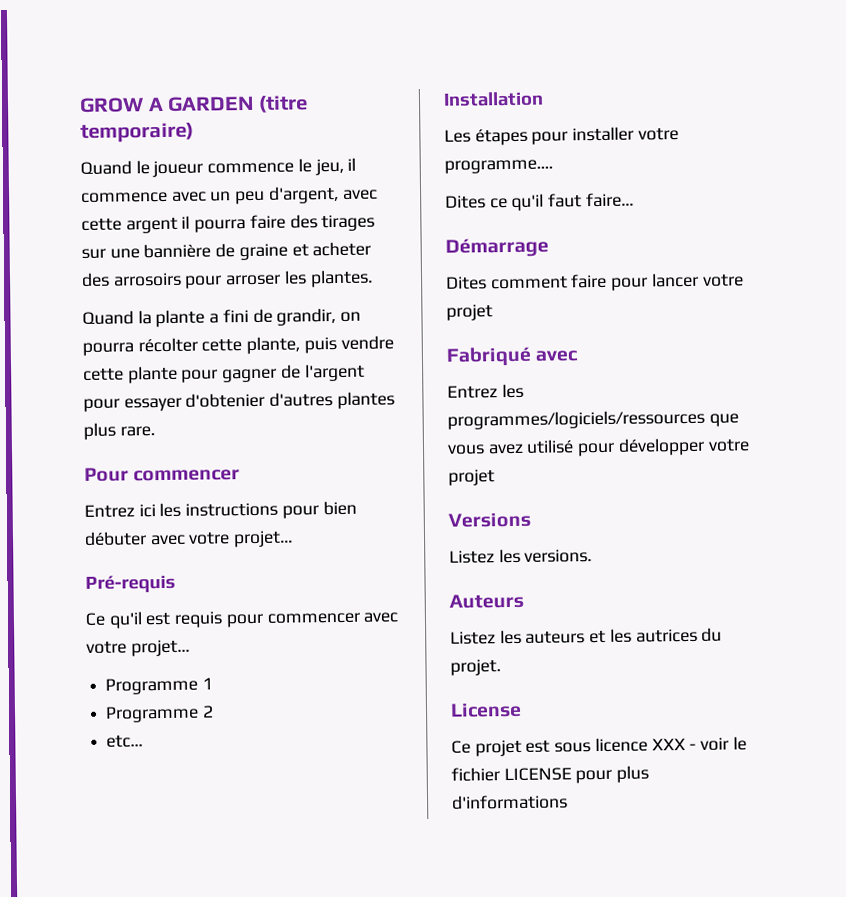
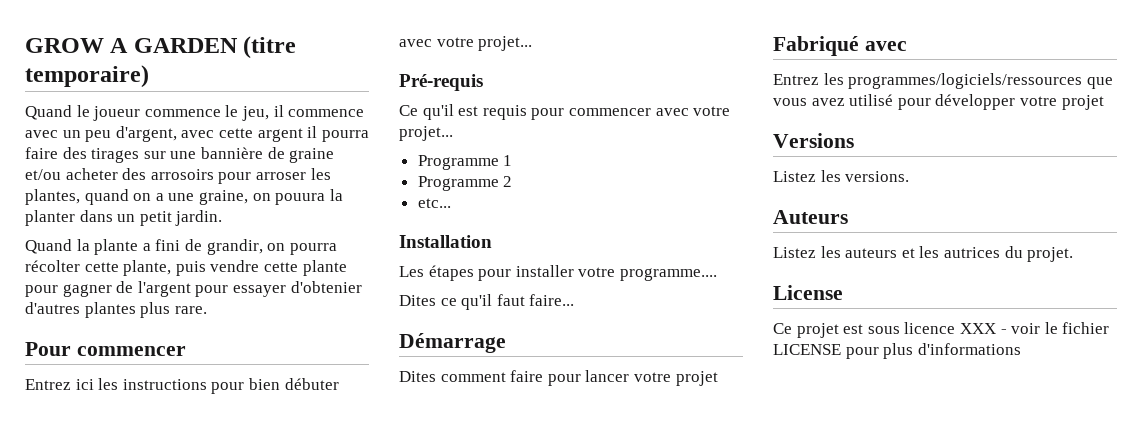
[291,243,309,257] et -> [25,169,61,180] et/ou
[309,269,373,288] plantes. -> [25,189,343,205] [25,210,223,226] plantes, quand on a une graine, on pouura la planter dans un petit jardin.

